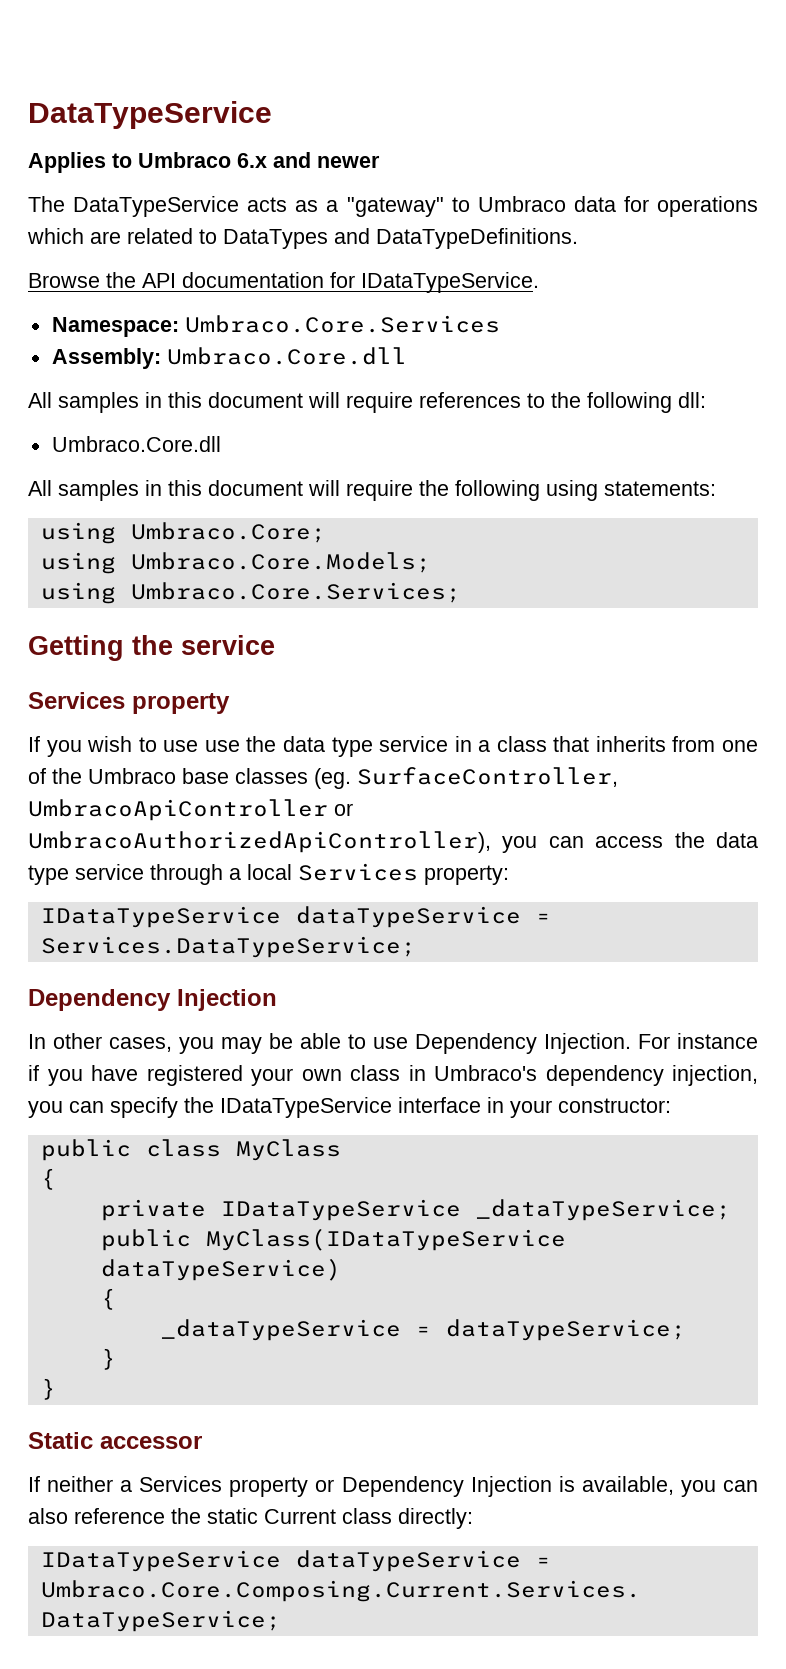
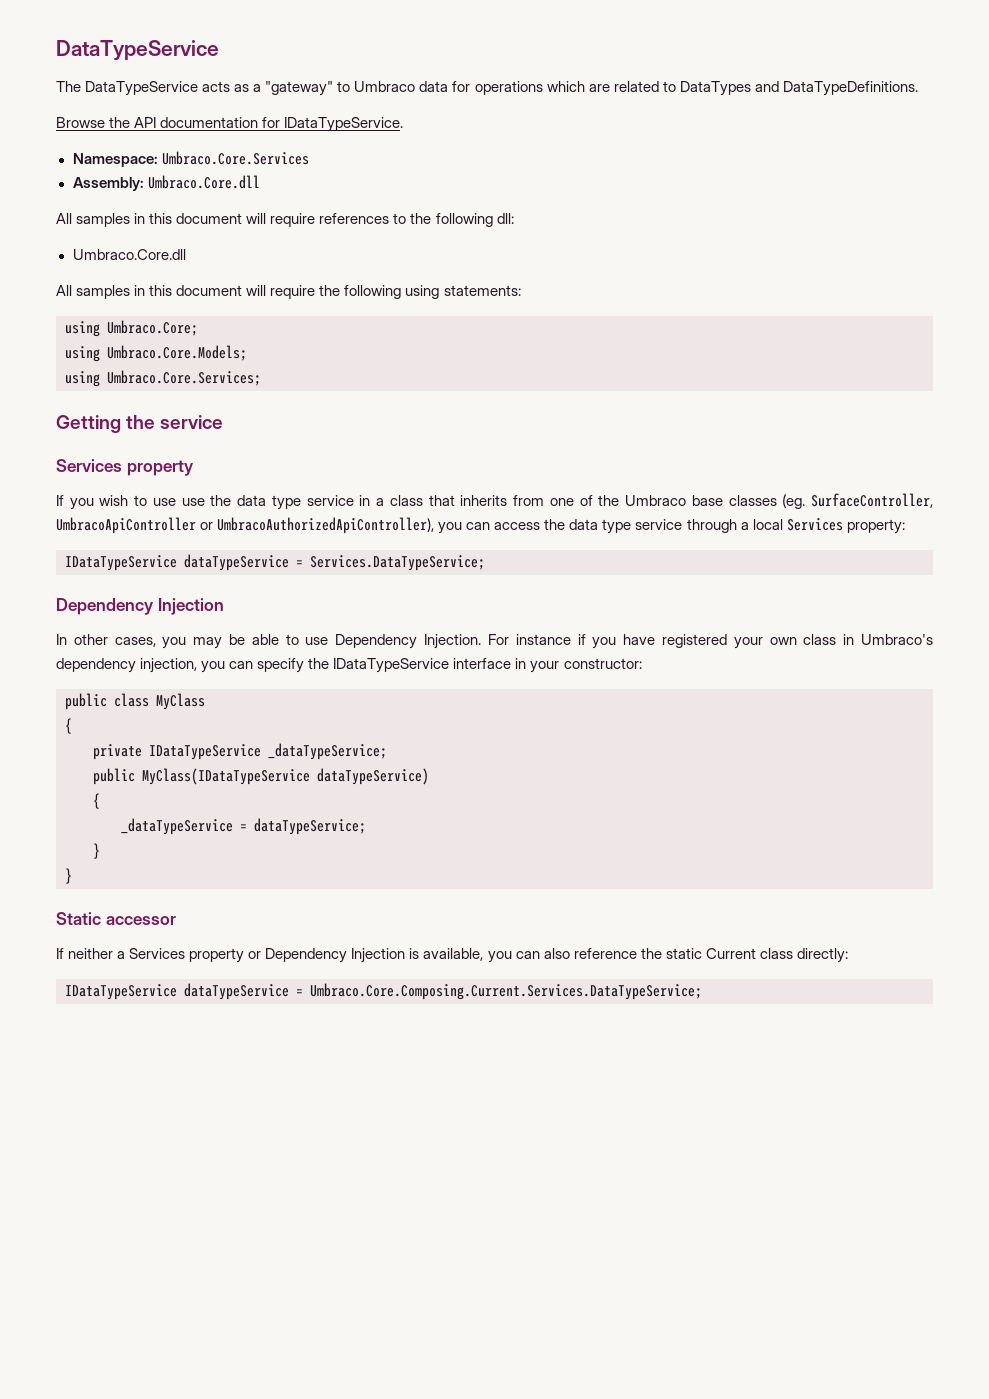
[28,101,272,129] [28,152,380,173] DataTypeService // Applies to Umbraco 6.x and newer -> [56,40,219,61] DataTypeService

